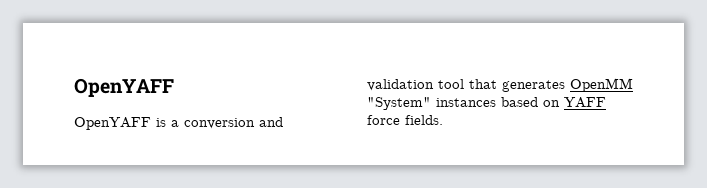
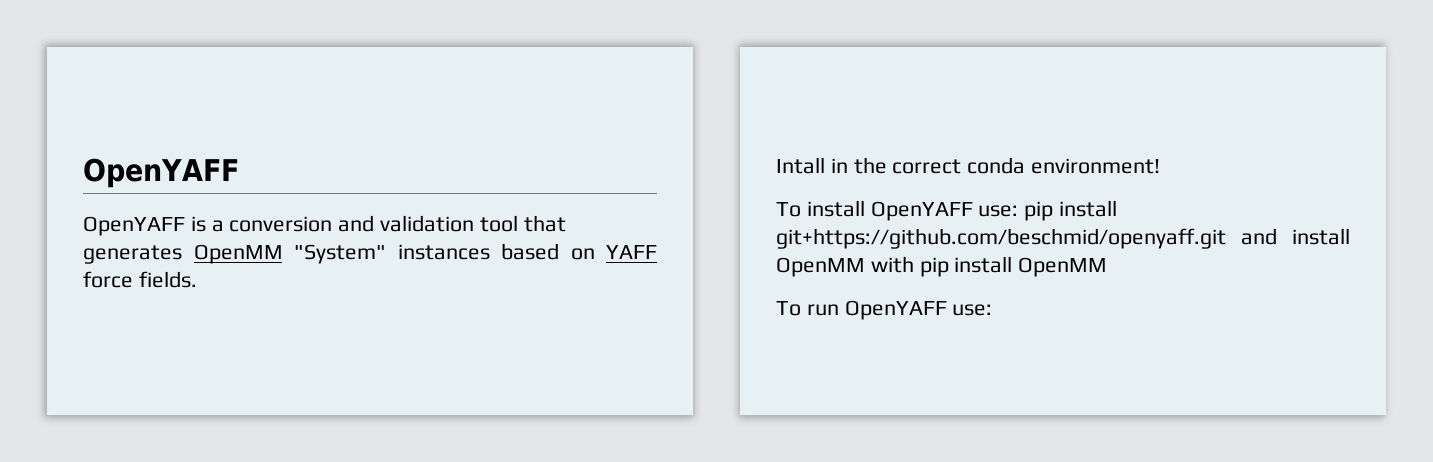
(443, 120) none -> [776,157,1161,174] [776,200,1118,221] [776,228,1350,249] [776,256,1108,277] [776,300,993,320] // Intall in the correct conda environment! // To install OpenYAFF use: pip install git+https://github.com/beschmid/openyaff.git and install OpenMM with pip install OpenMM // To run OpenYAFF use:

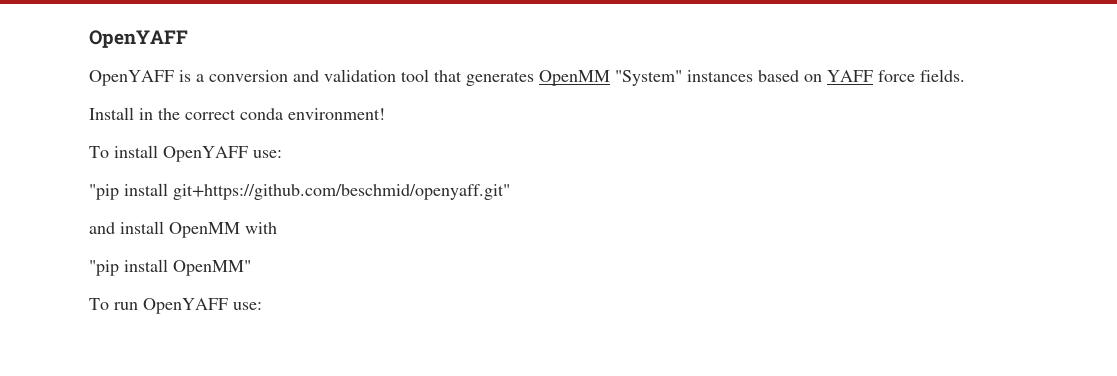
[776,157,825,174] Intall -> [89,107,134,120] Install
[1024,200,1118,221] [776,228,1226,249] pip install git+https://github.com/beschmid/openyaff.git -> [89,183,510,200] // "pip install git+https://github.com/beschmid/openyaff.git" //
[919,256,1108,277] pip install OpenMM -> [89,259,251,276] // "pip install OpenMM"

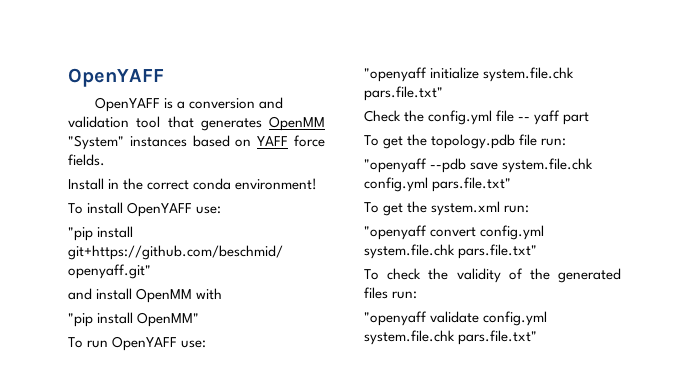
(262, 306) none -> [364,67,575,82] [364,86,443,101] [364,110,590,125] [364,134,567,149] [364,158,594,173] [364,177,512,192] [364,201,530,216] [364,225,545,240] [364,244,538,259] [364,268,621,283] [364,287,418,299] [364,311,548,326] [364,330,538,345] // "openyaff initialize system.file.chk pars.file.txt" // Check the config.yml file -- yaff part // To get the topology.pdb file run: // "openyaff --pdb save system.file.chk config.yml pars.file.txt" // To get the system.xml run: // "openyaff convert config.yml system.file.chk pars.file.txt" // To check the validity of the generated files run: // "openyaff validate config.yml system.file.chk pars.file.txt"

